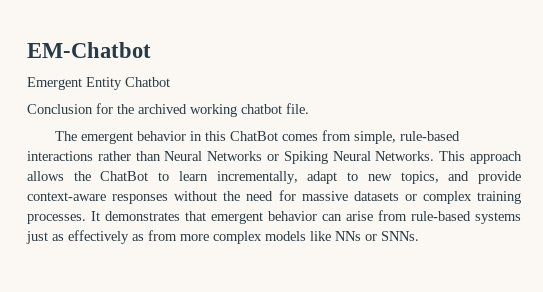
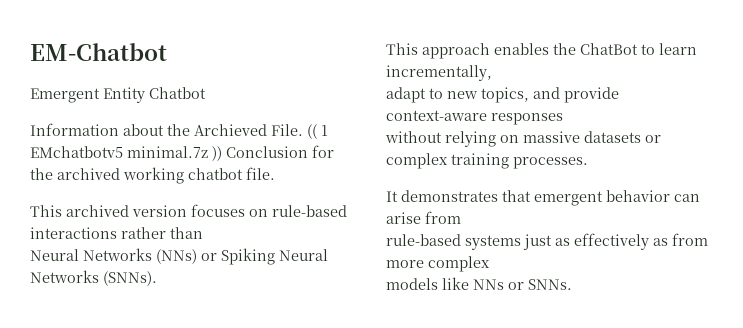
(170, 82) none -> [30,123,328,139] [30,146,222,161] Information about the Archieved File. (( 1 EMchatbotv5 minimal.7z ))
[55,130,397,144] The emergent behavior in this ChatBot comes from simple, -> [30,204,268,217] This archived version focuses on
[164,151,263,161] Neural Networks -> [30,248,197,264] // Neural Networks (NNs)
[375,151,435,161] Networks. -> [30,270,157,286] Networks (SNNs). //
[27,171,64,181] allows -> [494,43,549,55] enables
(298, 177) none -> (492, 73) //
[174,190,296,201] without the need for -> [385,131,519,147] // without relying on
(86, 219) none -> (588, 163) //
(407, 215) none -> (461, 217) //
(262, 237) none -> (490, 264) //

